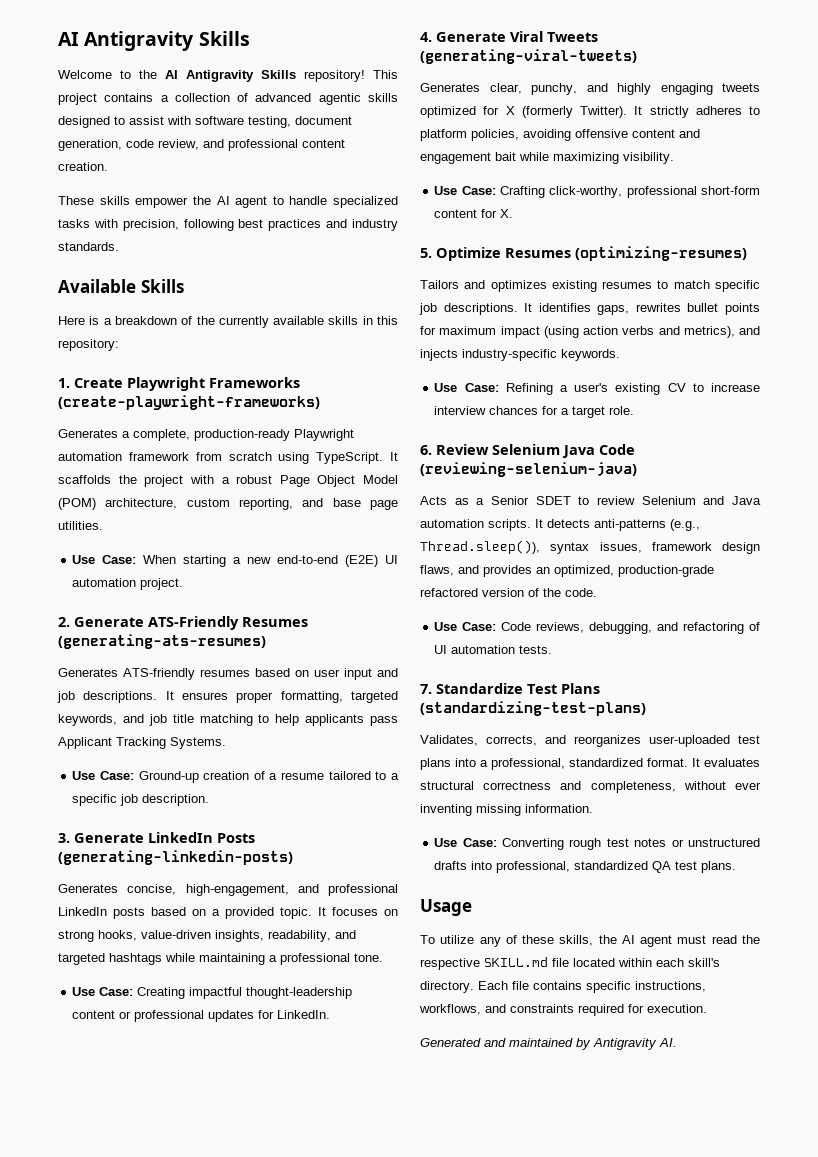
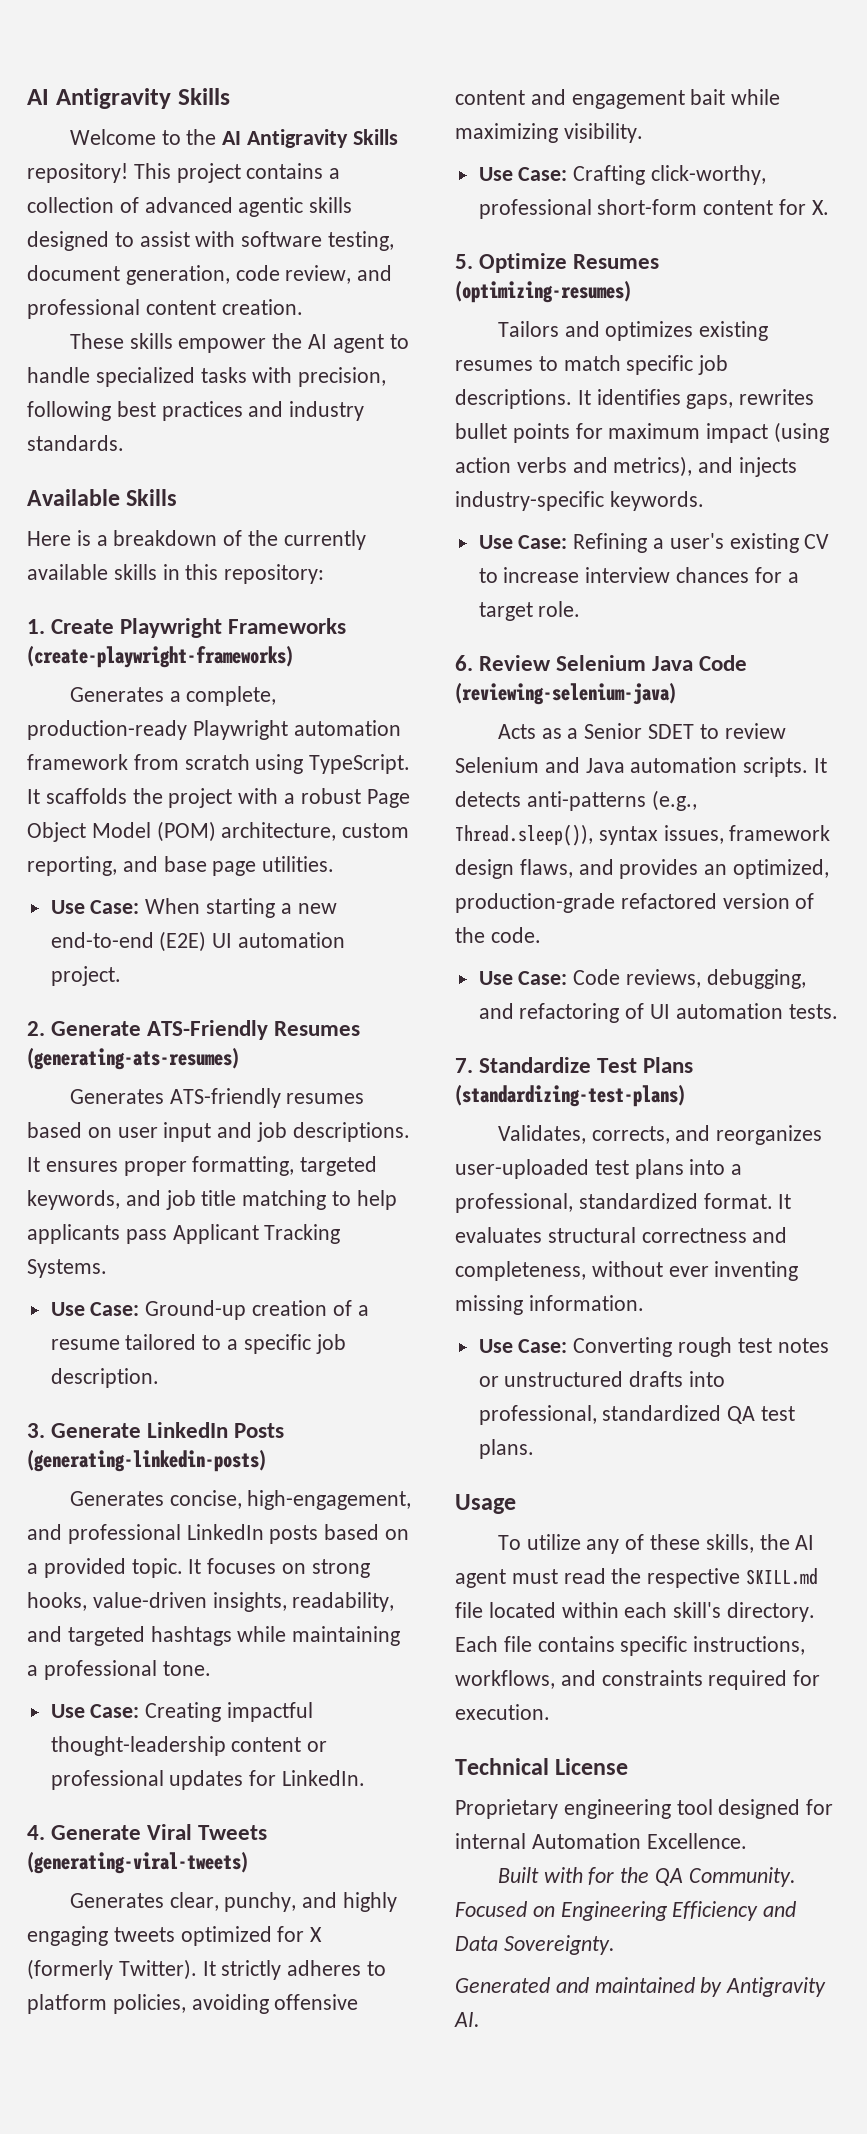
(707, 1008) none -> [455,1758,629,1775] [455,1799,834,1819] [455,1833,747,1849] [497,1867,796,1887] [455,1901,797,1921] [455,1935,615,1955] // Technical License // Proprietary engineering tool designed for internal Automation Excellence. // Built with for the QA Community. Focused on Engineering Efficiency and Data Sovereignty.

